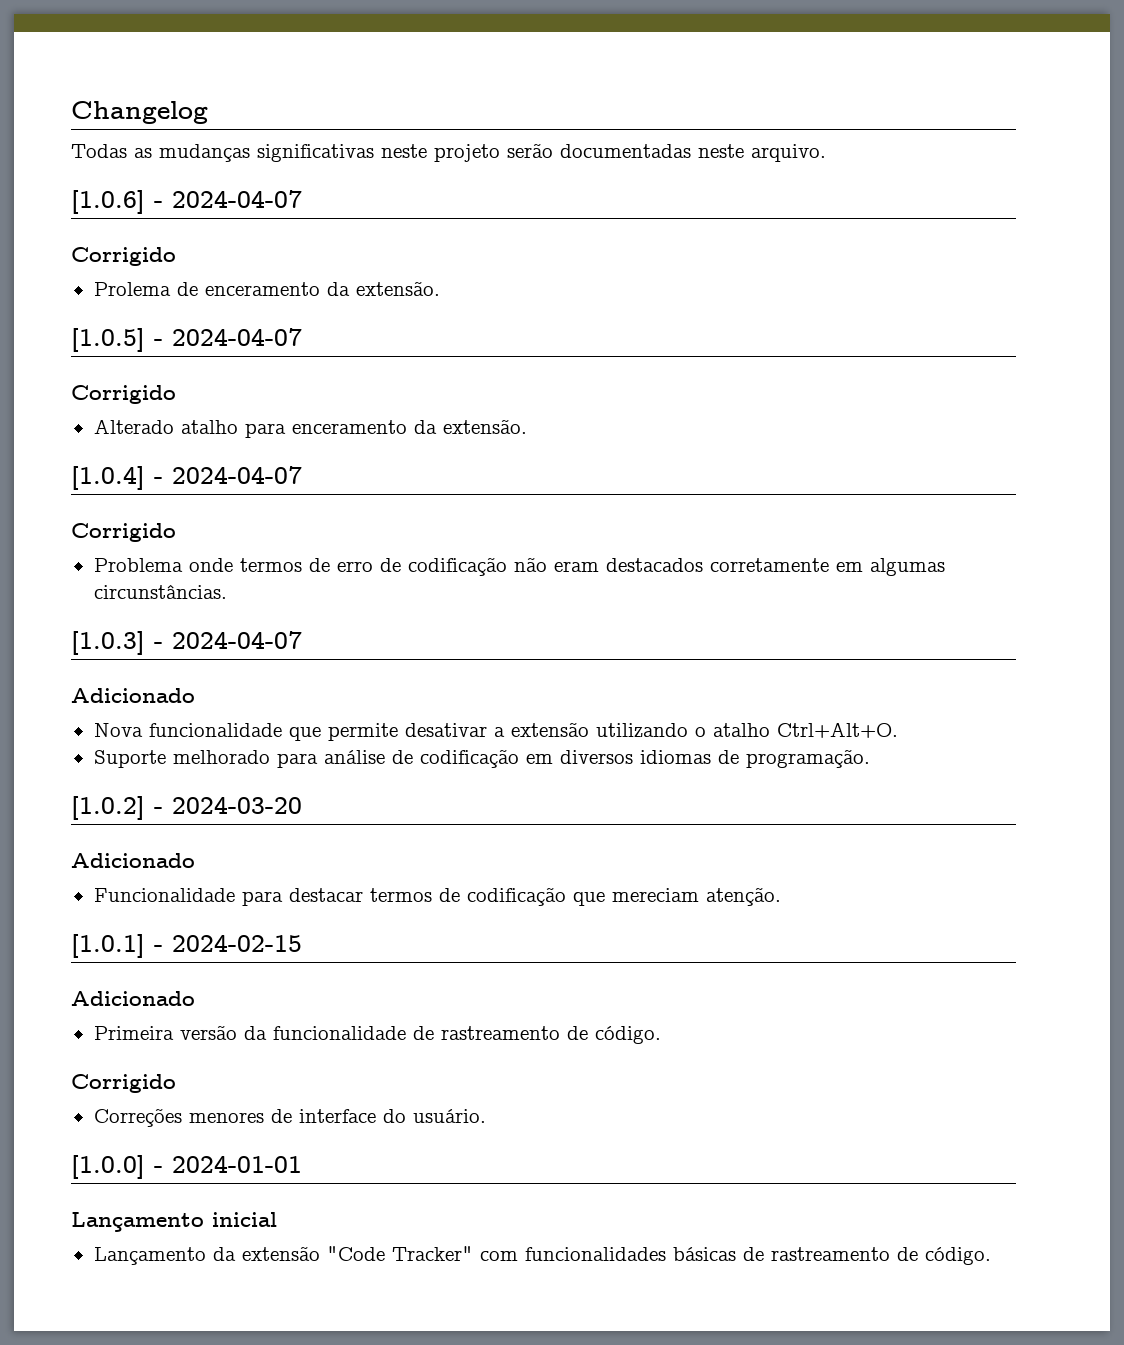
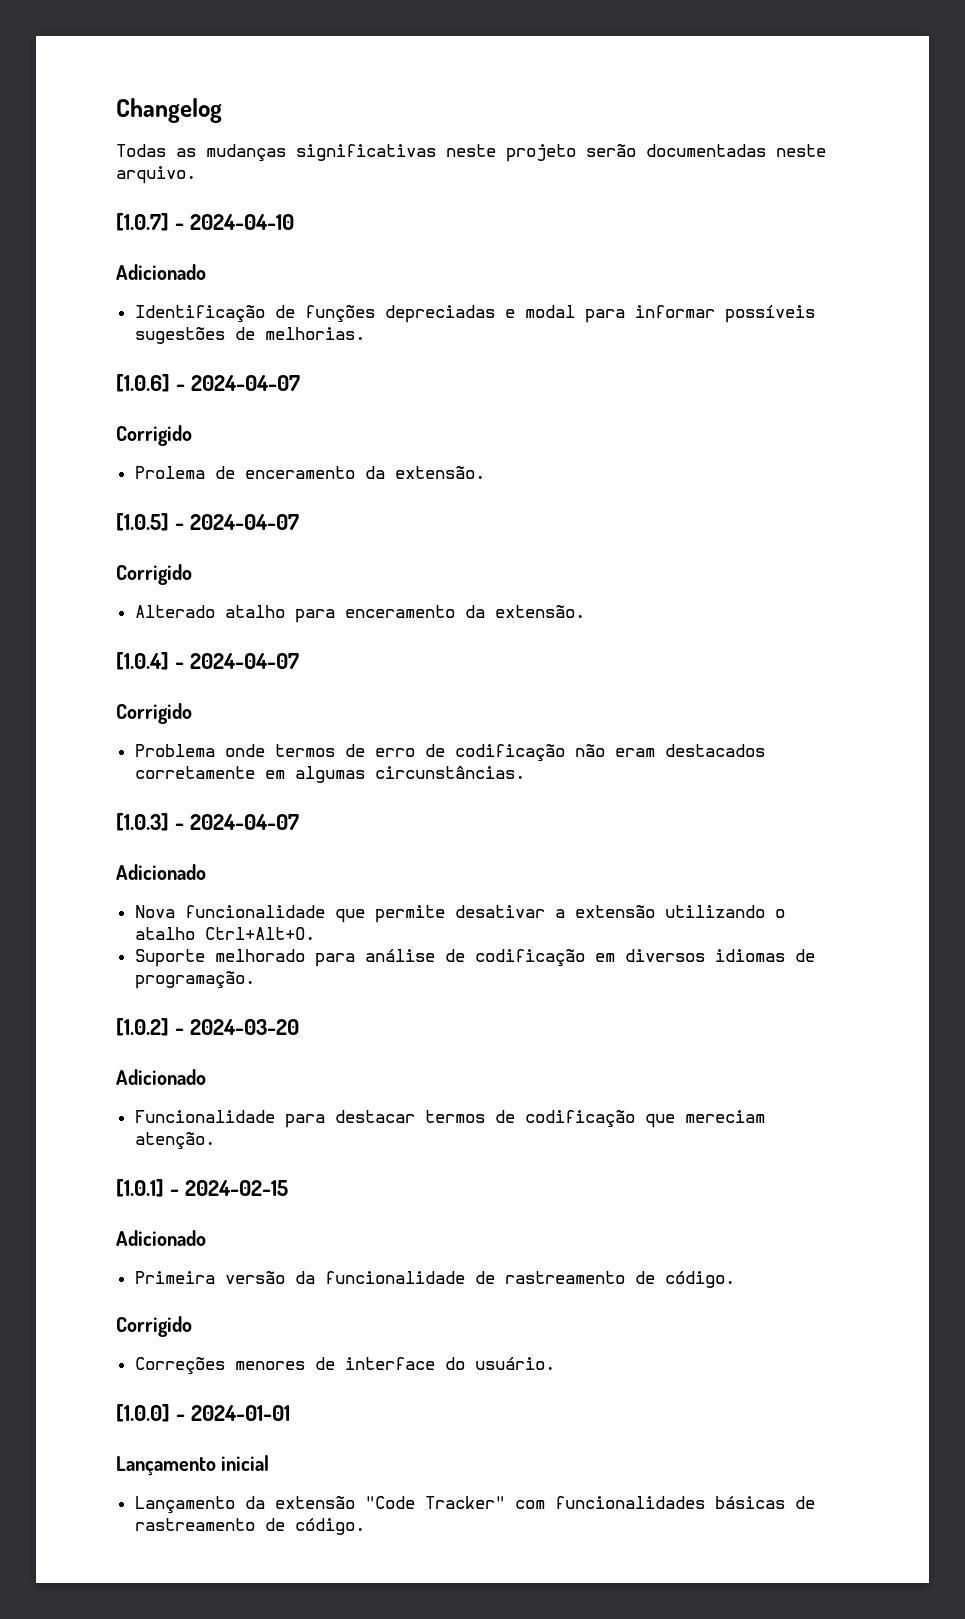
(826, 153) none -> [116,213,294,231] [116,264,206,280] [134,305,815,323] [134,327,365,344] // [1.0.7] - 2024-04-10 // Adicionado // Identificação de funções depreciadas e modal para informar possíveis sugestões de melhorias.

